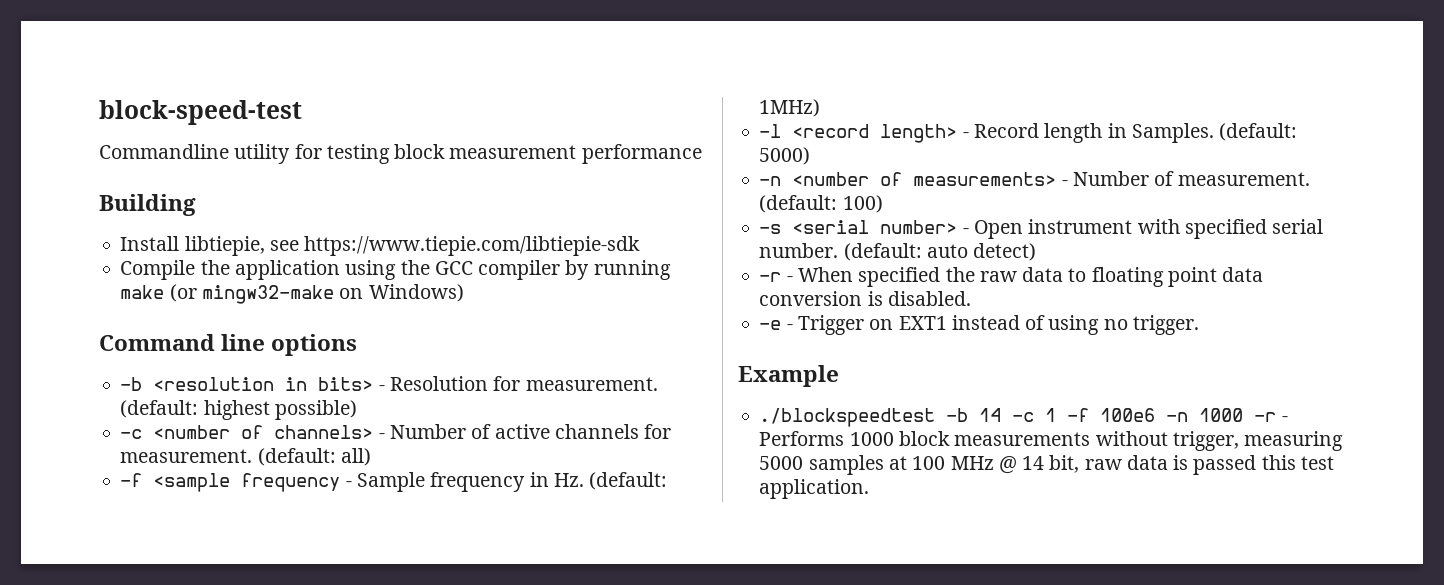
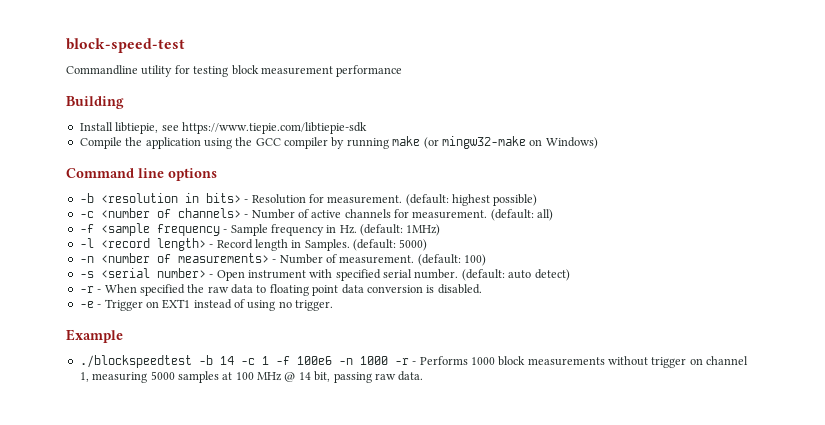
[1172,431,1239,451] trigger, -> [651,356,749,368] [79,372,89,382] trigger on channel 1,
[1084,455,1334,475] [759,479,870,499] raw data is passed this test application. -> [333,371,424,383] passing raw data.

